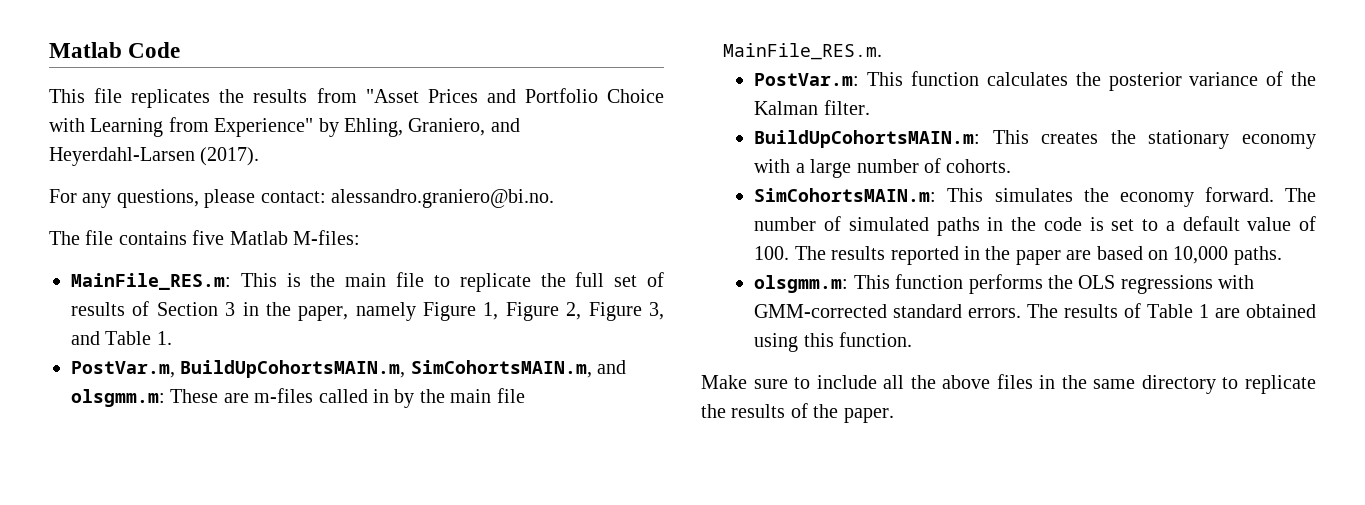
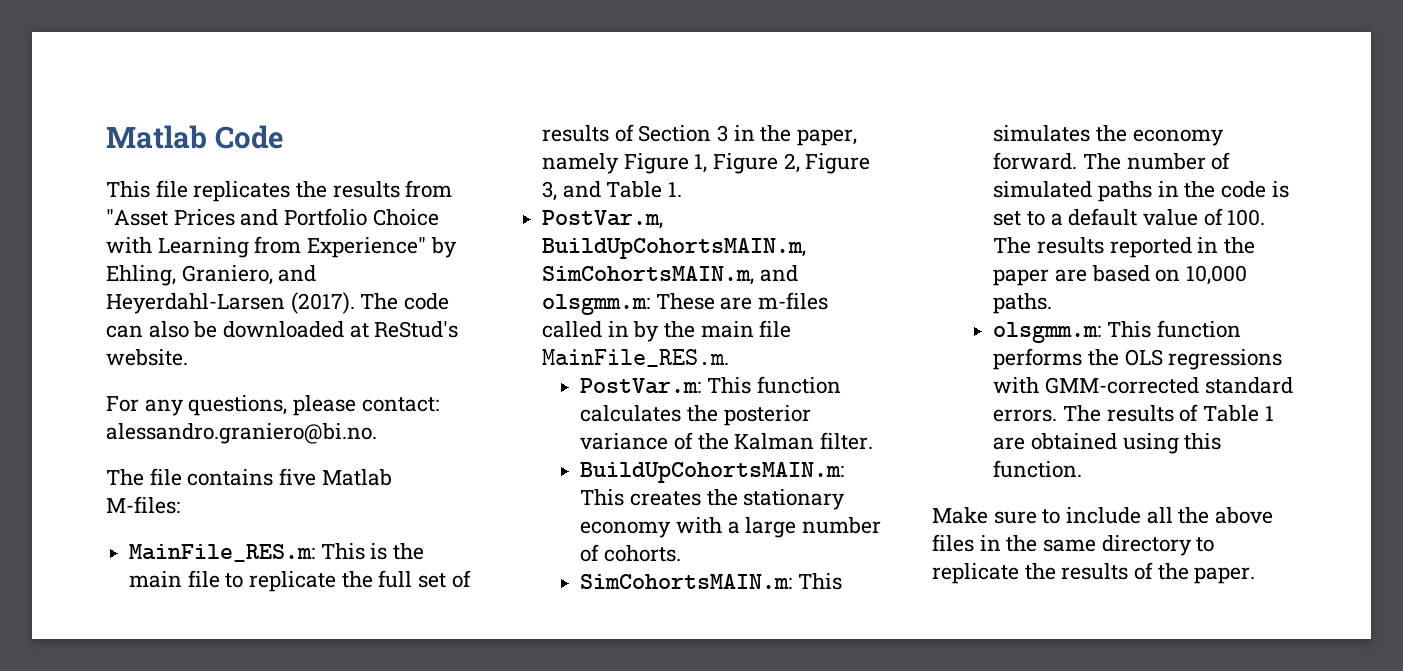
(260, 156) none -> [360,293,450,310] [106,321,459,338] [106,349,188,366] The code can also be downloaded at ReStud's website.

